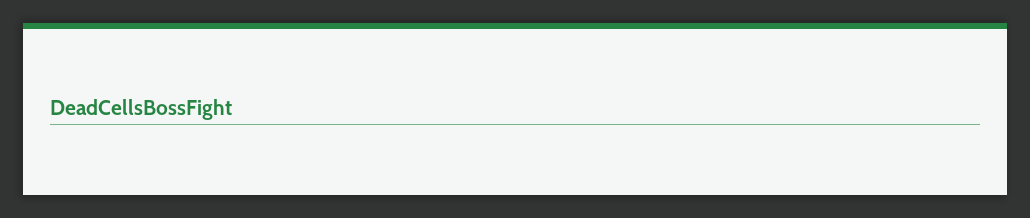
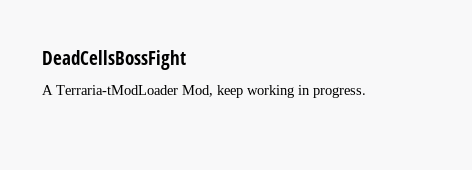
(232, 109) none -> [42,85,366,98] // A Terraria-tModLoader Mod, keep working in progress.

